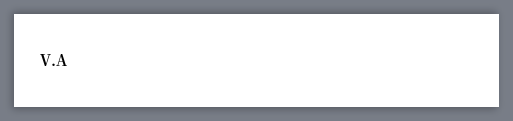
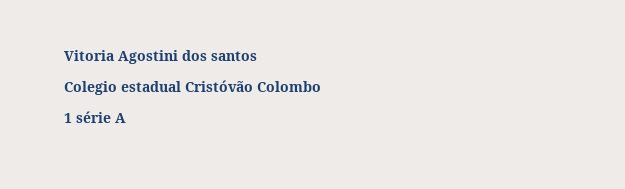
[40,54,68,66] V.A -> [64,50,257,64] [64,80,321,95] [64,111,126,123] Vitoria Agostini dos santos // Colegio estadual Cristóvão Colombo // 1 série A

